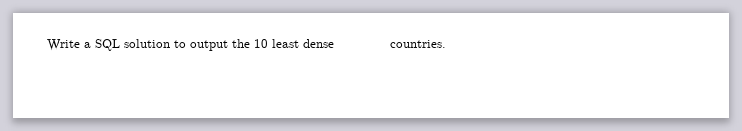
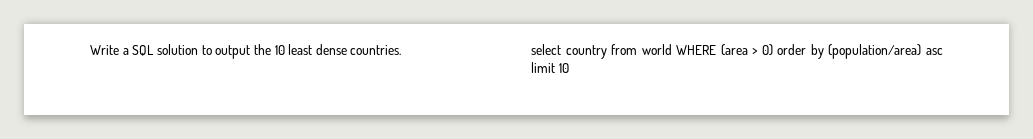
(446, 44) none -> [531,44,943,59] [531,62,569,73] // select country from world WHERE (area > 0) order by (population/area) asc limit 10

